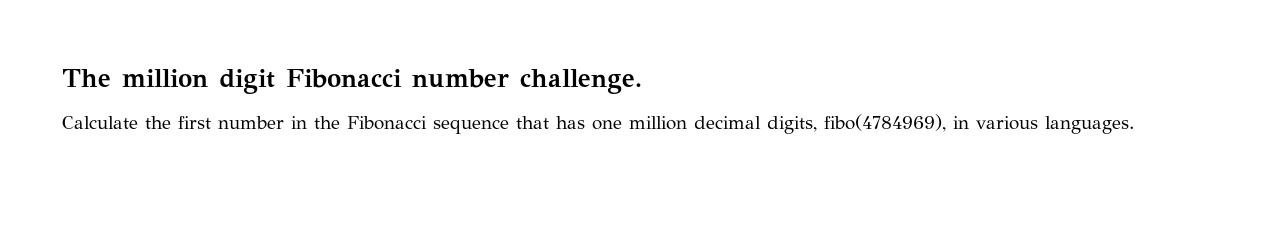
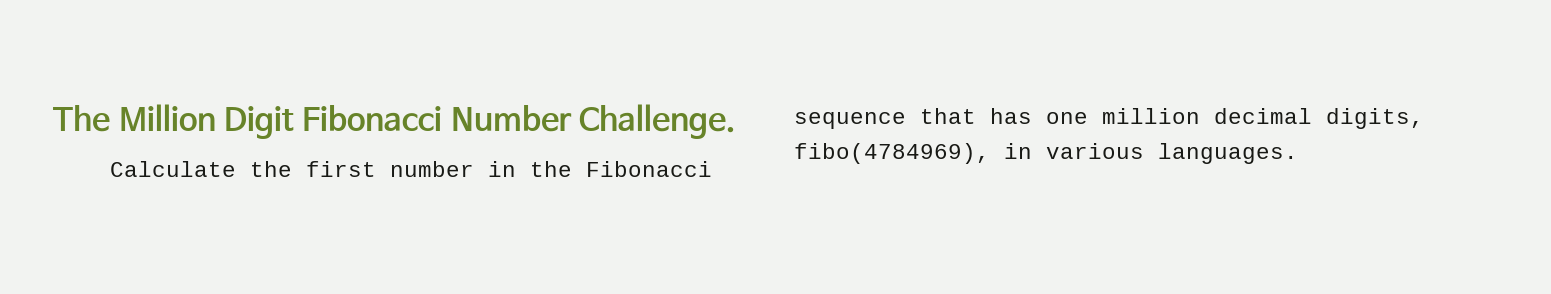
[122,69,642,94] million digit Fibonacci number challenge. -> [118,104,737,139] Million Digit Fibonacci Number Challenge.

